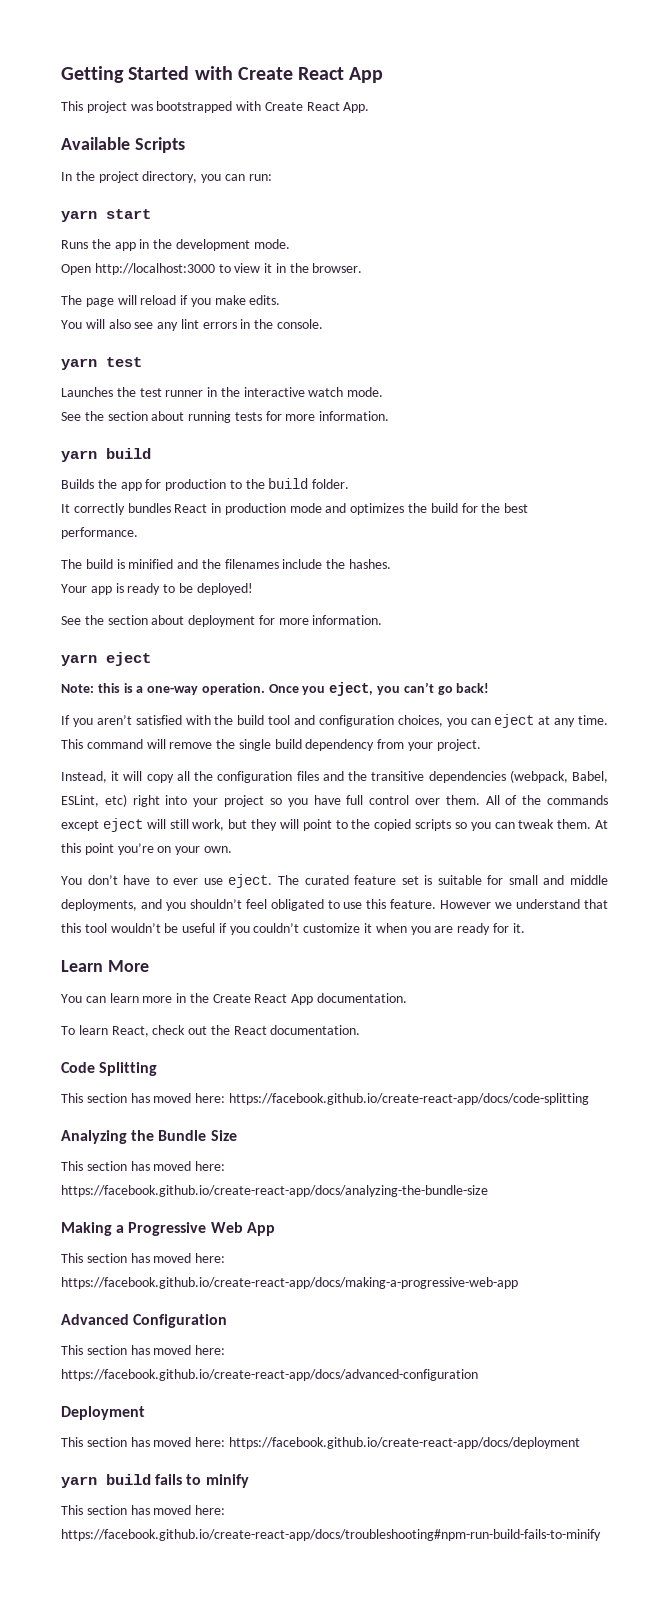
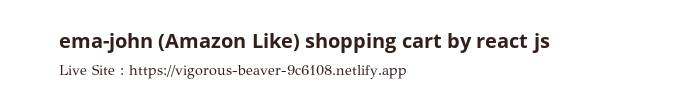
[61,66,384,83] [61,101,370,113] [61,137,185,153] [61,171,272,183] [61,209,151,222] [61,239,290,251] [61,263,363,275] [61,295,281,307] [61,319,324,331] [61,357,142,370] [61,387,384,397] [61,411,390,423] [61,448,151,462] [61,478,350,491] [61,503,529,515] [61,527,138,539] [61,559,392,569] [61,583,253,595] [61,615,383,627] [61,652,151,666] [61,682,490,696] [61,714,608,728] [61,739,481,751] [61,770,608,783] [61,794,608,807] [61,818,608,832] [61,843,232,855] [61,874,608,888] [61,899,608,911] [61,923,525,935] [61,960,149,972] [61,993,408,1005] [61,1025,361,1037] [61,1062,158,1076] [61,1093,589,1105] [61,1130,237,1144] [61,1161,226,1171] [61,1185,488,1197] [61,1222,275,1236] [61,1253,226,1263] [61,1277,518,1289] [61,1314,228,1328] [61,1345,226,1355] [61,1369,478,1381] [61,1406,145,1420] [61,1437,580,1449] [61,1474,249,1488] [61,1505,226,1515] [61,1529,601,1541] Getting Started with Create React App // This project was bootstrapped with Create React App. // Available Scripts // In the project directory, you can run: // yarn start // Runs the app in the development mode. // Open http://localhost:3000 to view it in the browser. // The page will reload if you make edits. // You will also see any lint errors in the console. // yarn test // Launches the test runner in the interactive watch mode. // See the section about running tests for more information. // yarn build // Builds the app for production to the build folder. // It correctly bundles React in production mode and optimizes the build for the best performance. // The build is minified and the filenames include the hashes. // Your app is ready to be deployed! // See the section about deployment for more information. // yarn eject // Note: this is a one-way operation. Once you eject, you can’t go back! // If you aren’t satisfied with the build tool and configuration choices, you can eject at any time. This command will remove the single build dependency from your project. // Instead, it will copy all the configuration files and the transitive dependencies (webpack, Babel, ESLint, etc) right into your project so you have full control over them. All of the commands except eject will still work, but they will point to the copied scripts so you can tweak them. At this point you’re on your own. // You don’t have to ever use eject. The curated feature set is suitable for small and middle deployments, and you shouldn’t feel obligated to use this feature. However we understand that this tool wouldn’t be useful if you couldn’t customize it when you are ready for it. // Learn More // You can learn more in the Create React App documentation. // To learn React, check out the React documentation. // Code Splitting // This section has moved here: https://facebook.github.io/create-react-app/docs/code-splitting // Analyzing the Bundle Size // This section has moved here: https://facebook.github.io/create-react-app/docs/analyzing-the-bundle-size // Making a Progressive Web App // This section has moved here: https://facebook.github.io/create-react-app/docs/making-a-progressive-web-app // Advanced Configuration // This section has moved here: https://facebook.github.io/create-react-app/docs/advanced-configuration // Deployment // This section has moved here: https://facebook.github.io/create-react-app/docs/deployment // yarn build fails to minify // This section has moved here: https://facebook.github.io/create-react-app/docs/troubleshooting#npm-run-build-fails-to-minify -> [59,33,550,53] [59,64,407,79] ema-john (Amazon Like) shopping cart by react js // Live Site : https://vigorous-beaver-9c6108.netlify.app

